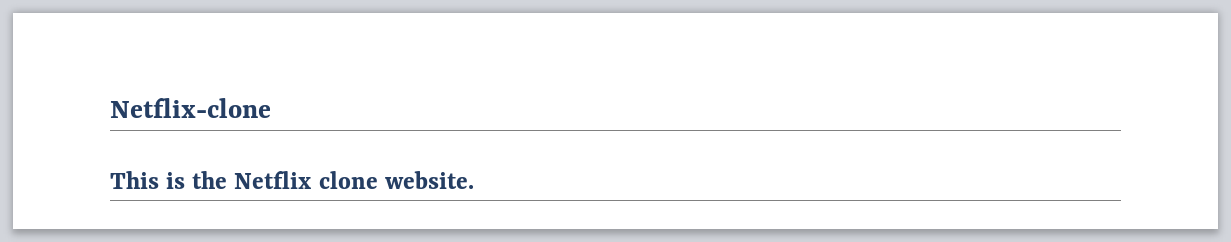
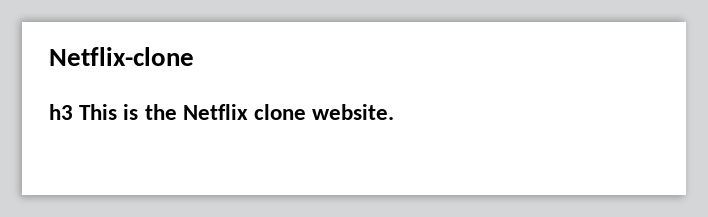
(271, 108) none -> [49,104,73,120] h3

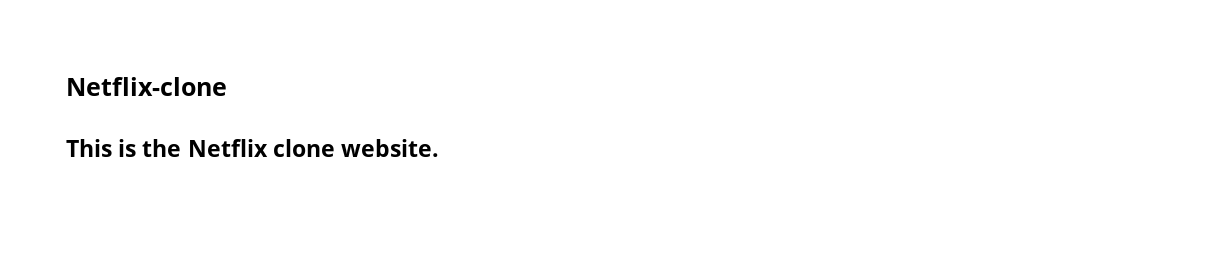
[49,104,73,120] h3 -> (227, 86) none

